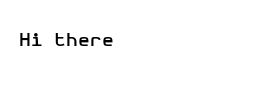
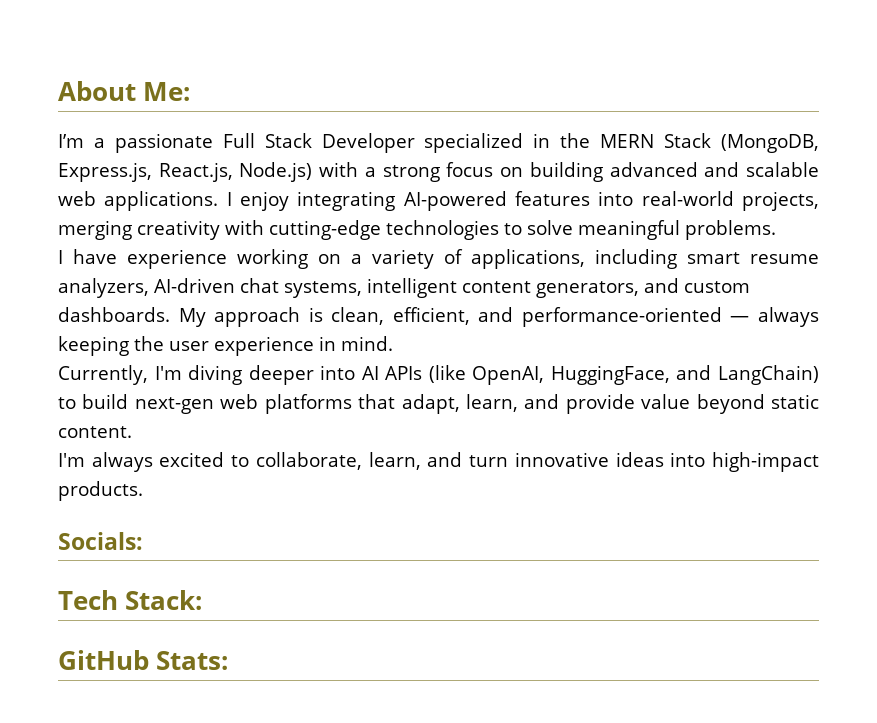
[19,33,114,46] Hi there -> [58,81,191,101] [58,133,820,153] [58,162,820,182] [58,191,820,211] [58,220,776,240] [58,249,819,269] [58,278,750,298] [58,307,819,327] [58,336,393,356] [58,365,819,385] [58,394,819,414] [58,426,132,438] [58,452,820,472] [58,481,143,501] [58,532,143,550] [58,590,202,610] [58,650,229,670] About Me: // I’m a passionate Full Stack Developer specialized in the MERN Stack (MongoDB, Express.js, React.js, Node.js) with a strong focus on building advanced and scalable web applications. I enjoy integrating AI-powered features into real-world projects, merging creativity with cutting-edge technologies to solve meaningful problems. // I have experience working on a variety of applications, including smart resume analyzers, AI-driven chat systems, intelligent content generators, and custom dashboards. My approach is clean, efficient, and performance-oriented — always keeping the user experience in mind. // Currently, I'm diving deeper into AI APIs (like OpenAI, HuggingFace, and LangChain) to build next-gen web platforms that adapt, learn, and provide value beyond static content. // I'm always excited to collaborate, learn, and turn innovative ideas into high-impact products. // Socials: // Tech Stack: // GitHub Stats:

